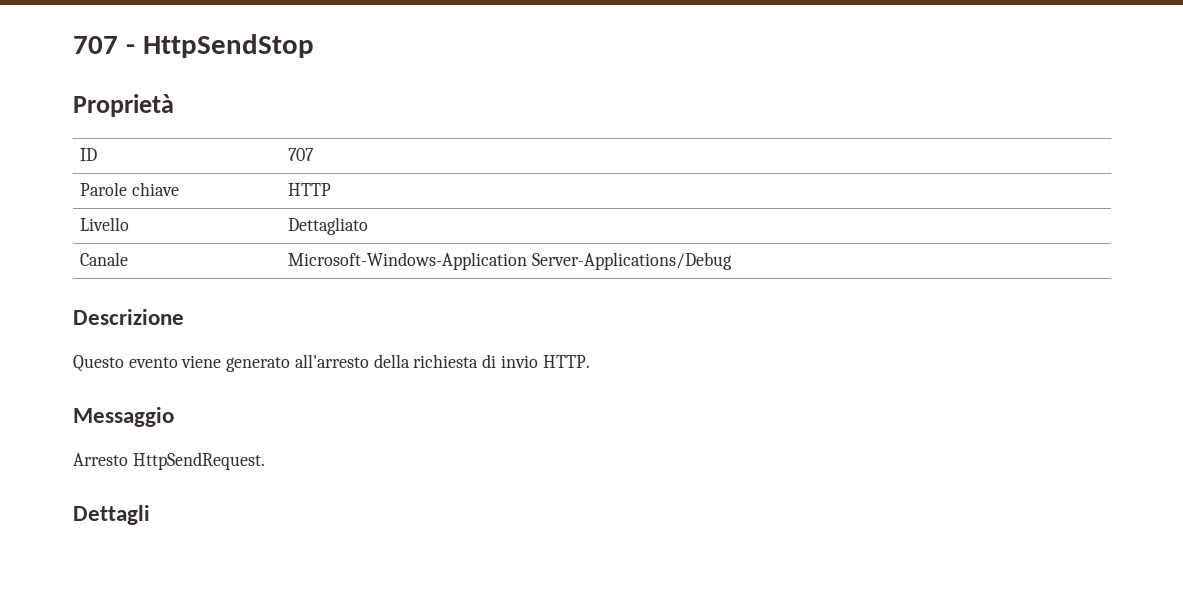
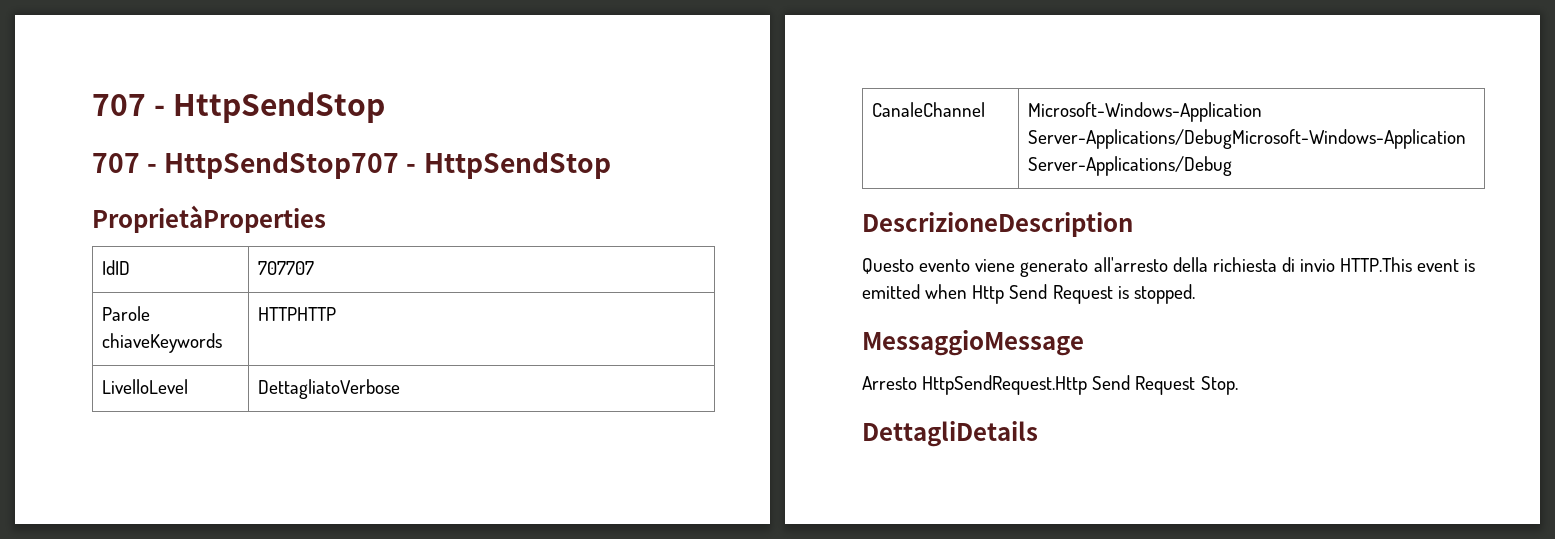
[73,94,174,117] [80,148,98,161] [288,148,315,161] [80,182,179,196] [288,183,332,196] [80,217,130,231] [288,217,369,235] [80,252,129,266] Proprietà // ID | 707 // Parole chiave | HTTP // Livello | Dettagliato // Canale -> [92,152,611,179] [92,205,326,233] [101,260,130,275] [257,261,314,275] [101,306,150,321] [101,333,222,353] [257,307,336,321] [101,379,188,394] [257,379,400,399] [871,102,985,117] 707 - HttpSendStop707 - HttpSendStop // ProprietàProperties // IdID | 707707 // Parole chiaveKeywords | HTTPHTTP // LivelloLevel | DettagliatoVerbose // CanaleChannel
(528, 261) none -> [1027,129,1466,149] Server-Applications/DebugMicrosoft-Windows-Application
[73,309,184,325] Descrizione -> [862,212,1133,237] DescrizioneDescription
[542,355,590,368] [73,407,174,427] [73,452,265,470] [73,505,150,525] HTTP. // Messaggio // Arresto HttpSendRequest. // Dettagli -> [1340,257,1476,272] [862,284,1195,304] [862,330,1084,356] [862,375,1238,395] [862,421,1038,447] HTTP.This event is emitted when Http Send Request is stopped. // MessaggioMessage // Arresto HttpSendRequest.Http Send Request Stop. // DettagliDetails

